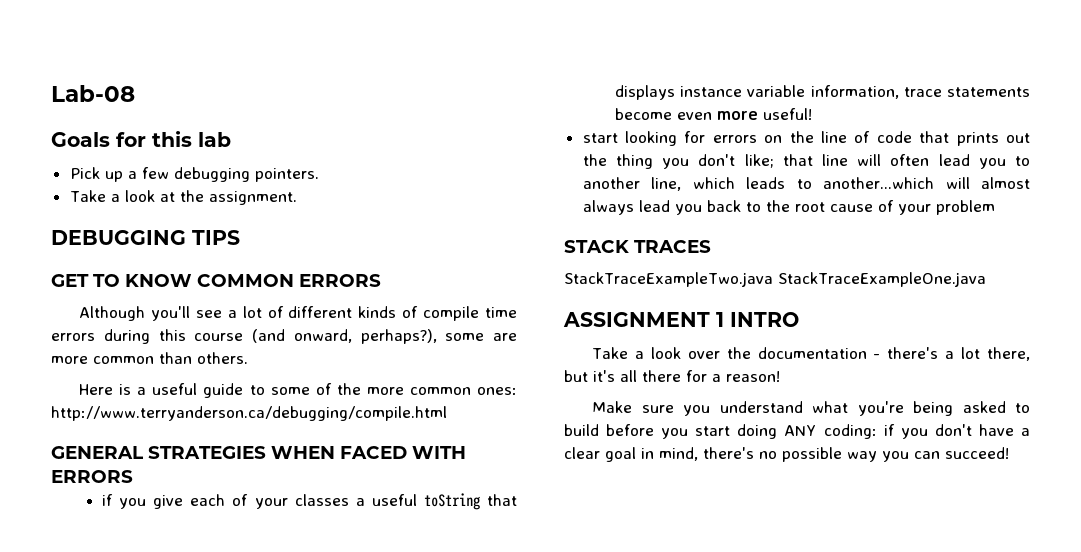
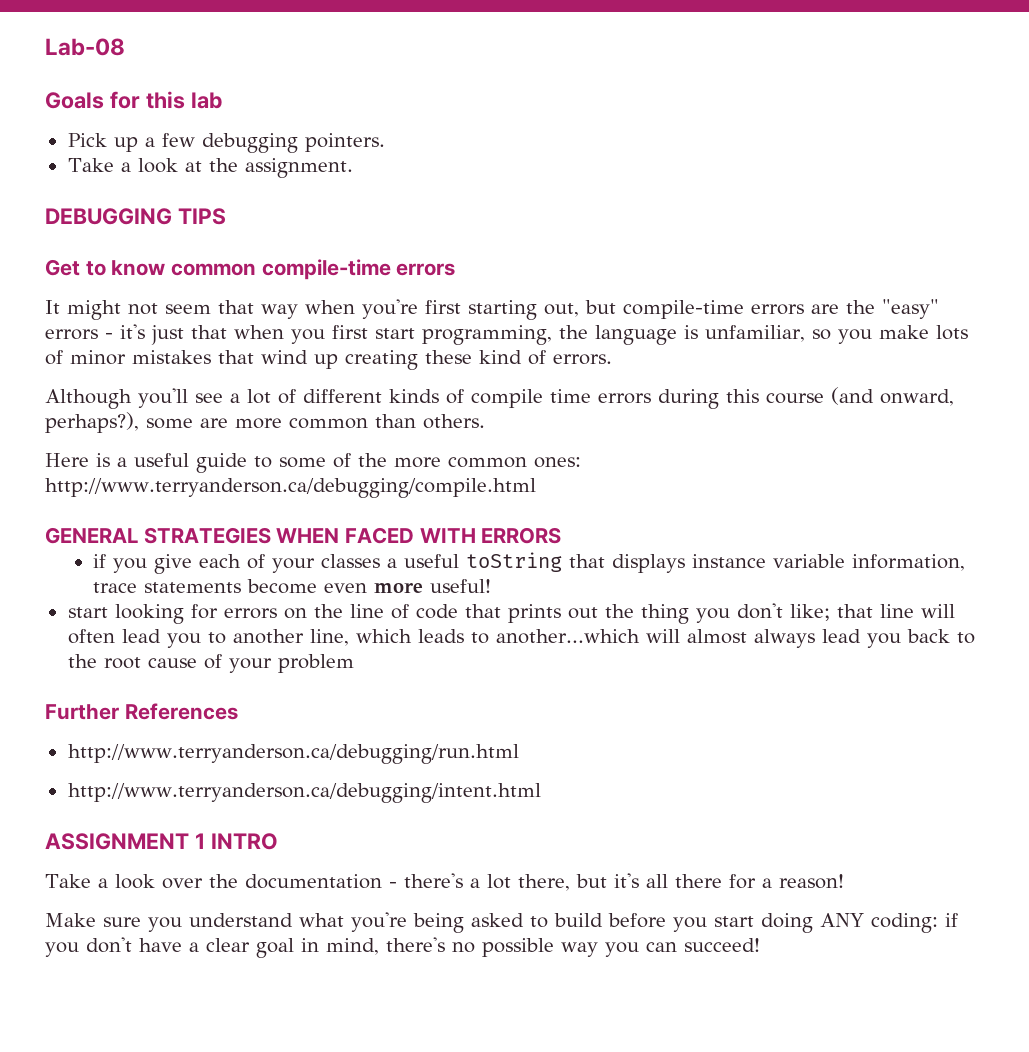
[51,274,381,287] GET TO KNOW COMMON ERRORS -> [45,259,456,280] [45,299,939,320] [45,324,968,345] [45,350,612,370] Get to know common compile-time errors // It might not seem that way when you're first starting out, but compile-time errors are the "easy" errors - it's just that when you first start programming, the language is unfamiliar, so you make lots of minor mistakes that wind up creating these kind of errors.
[564,240,711,253] [564,272,986,287] STACK TRACES // StackTraceExampleTwo.java StackTraceExampleOne.java -> [45,703,238,720] [67,744,519,764] [67,783,541,803] Further References // http://www.terryanderson.ca/debugging/run.html // http://www.terryanderson.ca/debugging/intent.html

